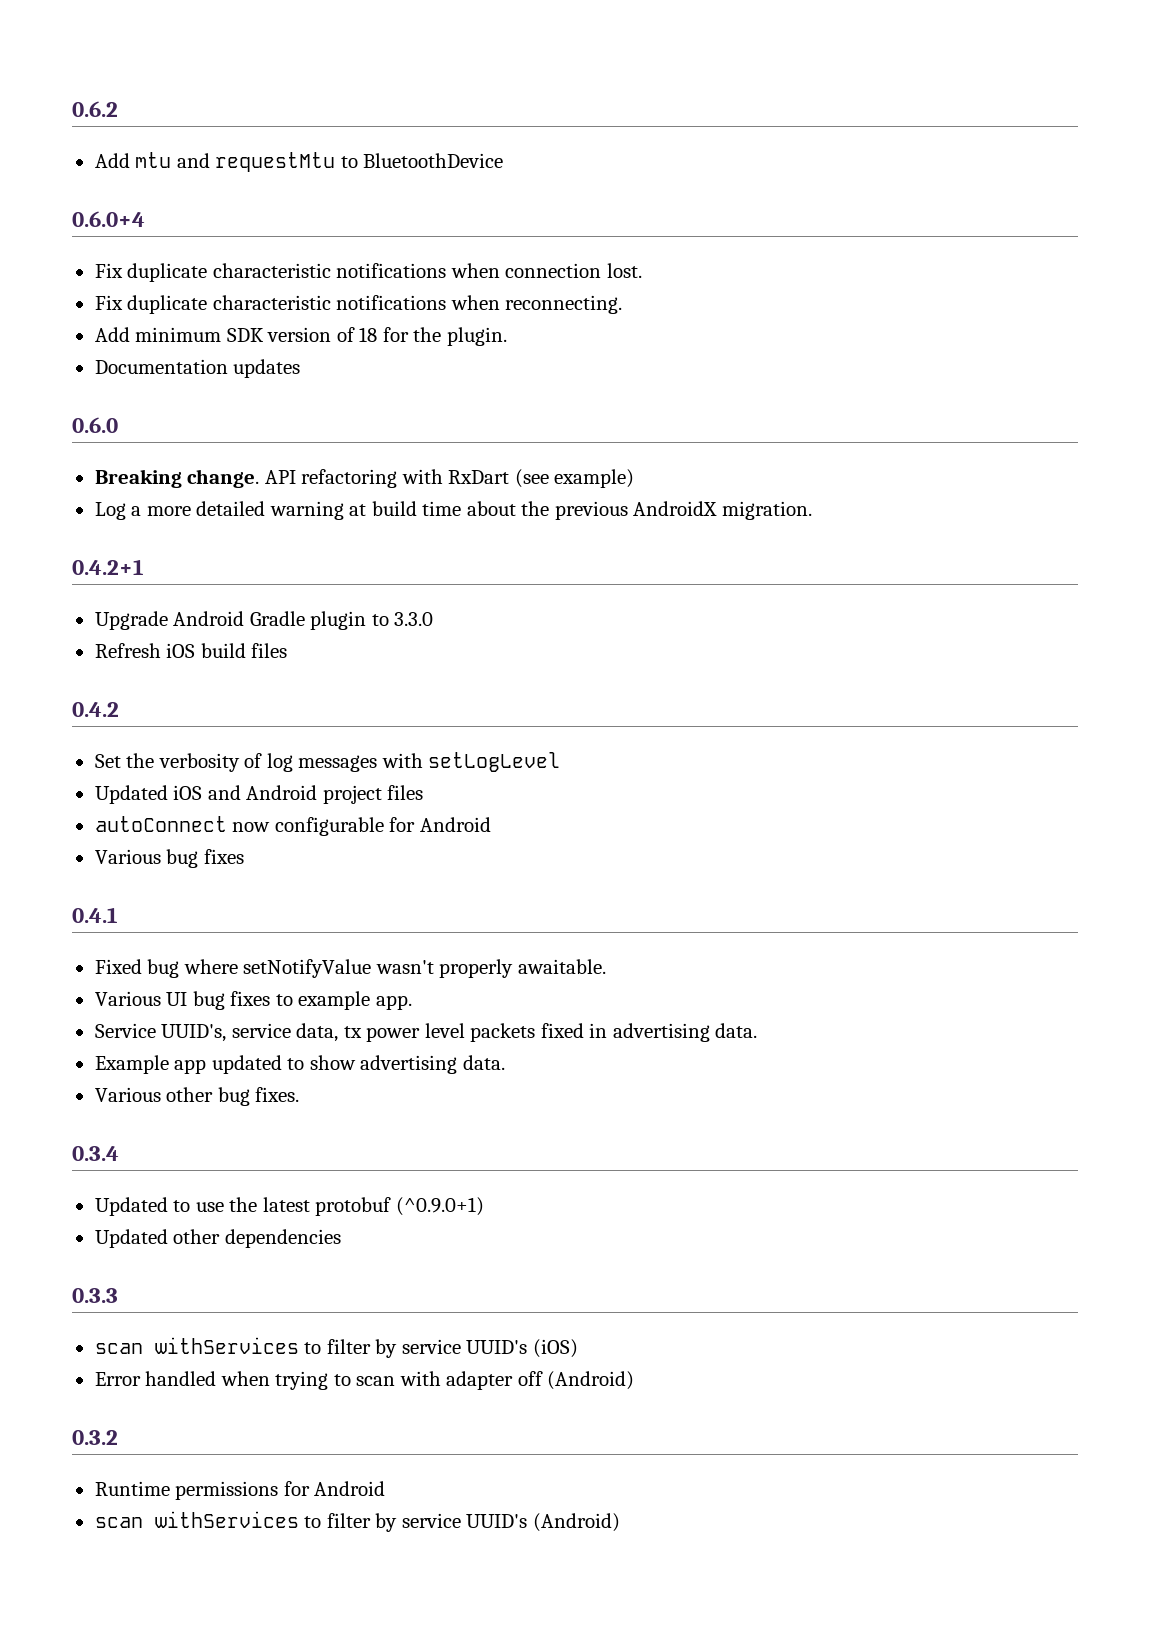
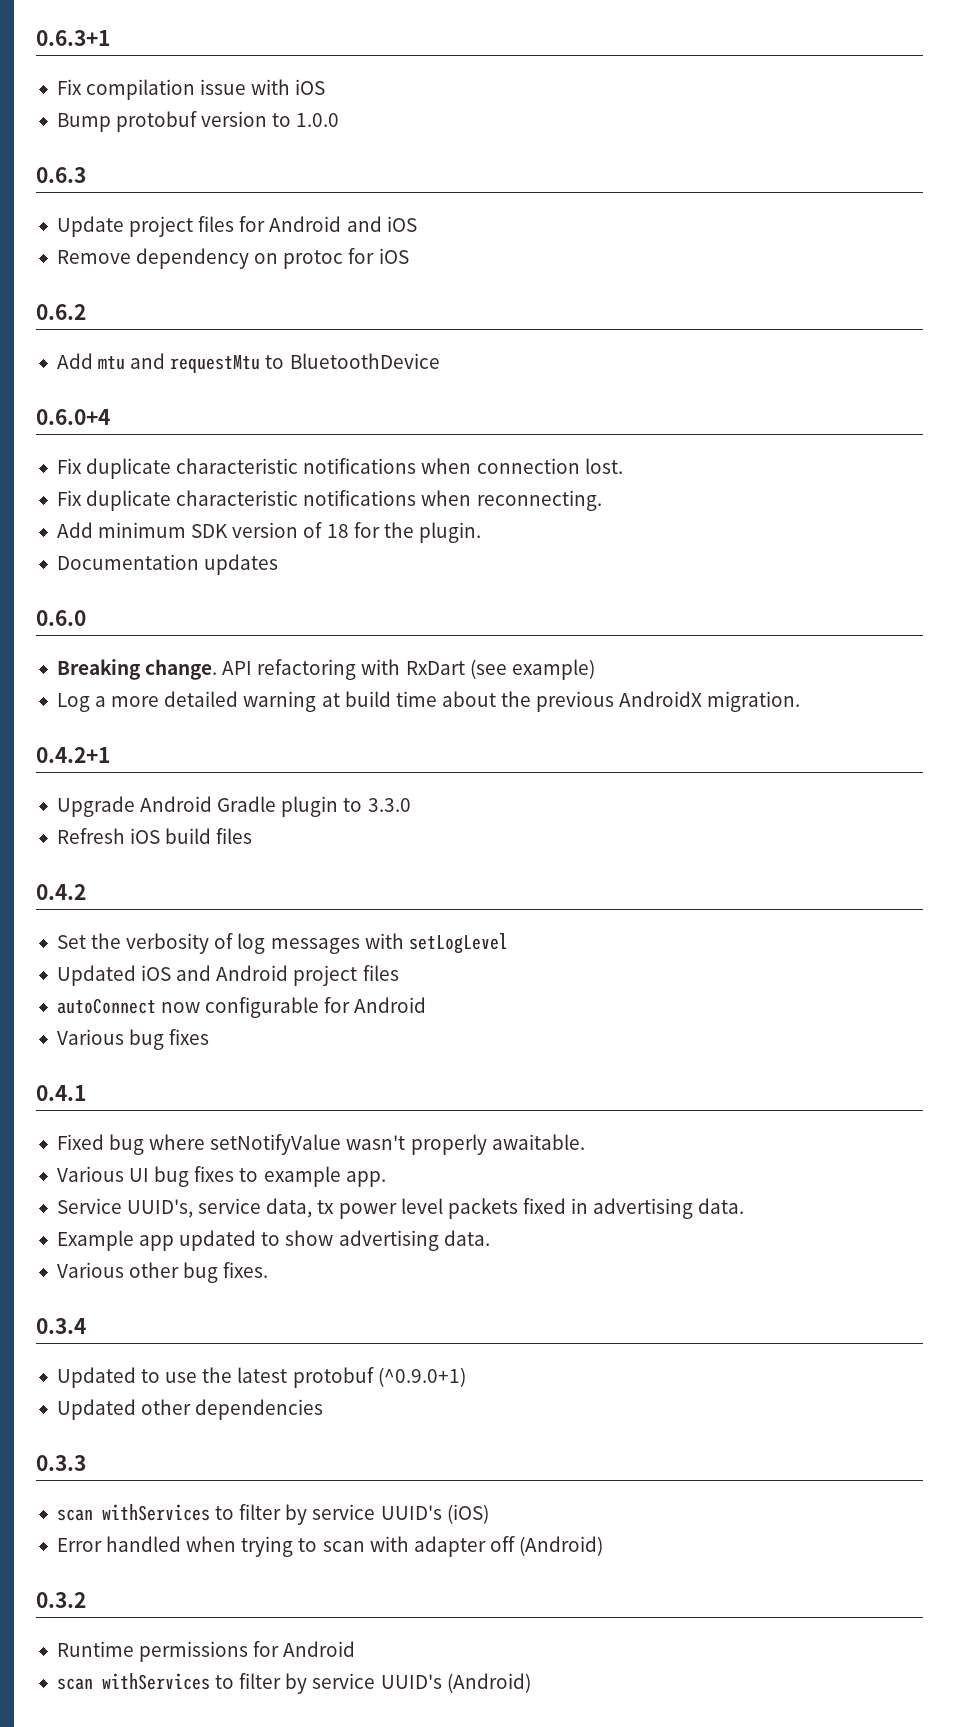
(72, 109) none -> [36,30,110,46] [56,79,326,100] [56,111,340,132] [36,167,86,183] [56,216,417,237] [56,248,409,269] 0.6.3+1 // Fix compilation issue with iOS // Bump protobuf version to 1.0.0 // 0.6.3 // Update project files for Android and iOS // Remove dependency on protoc for iOS //

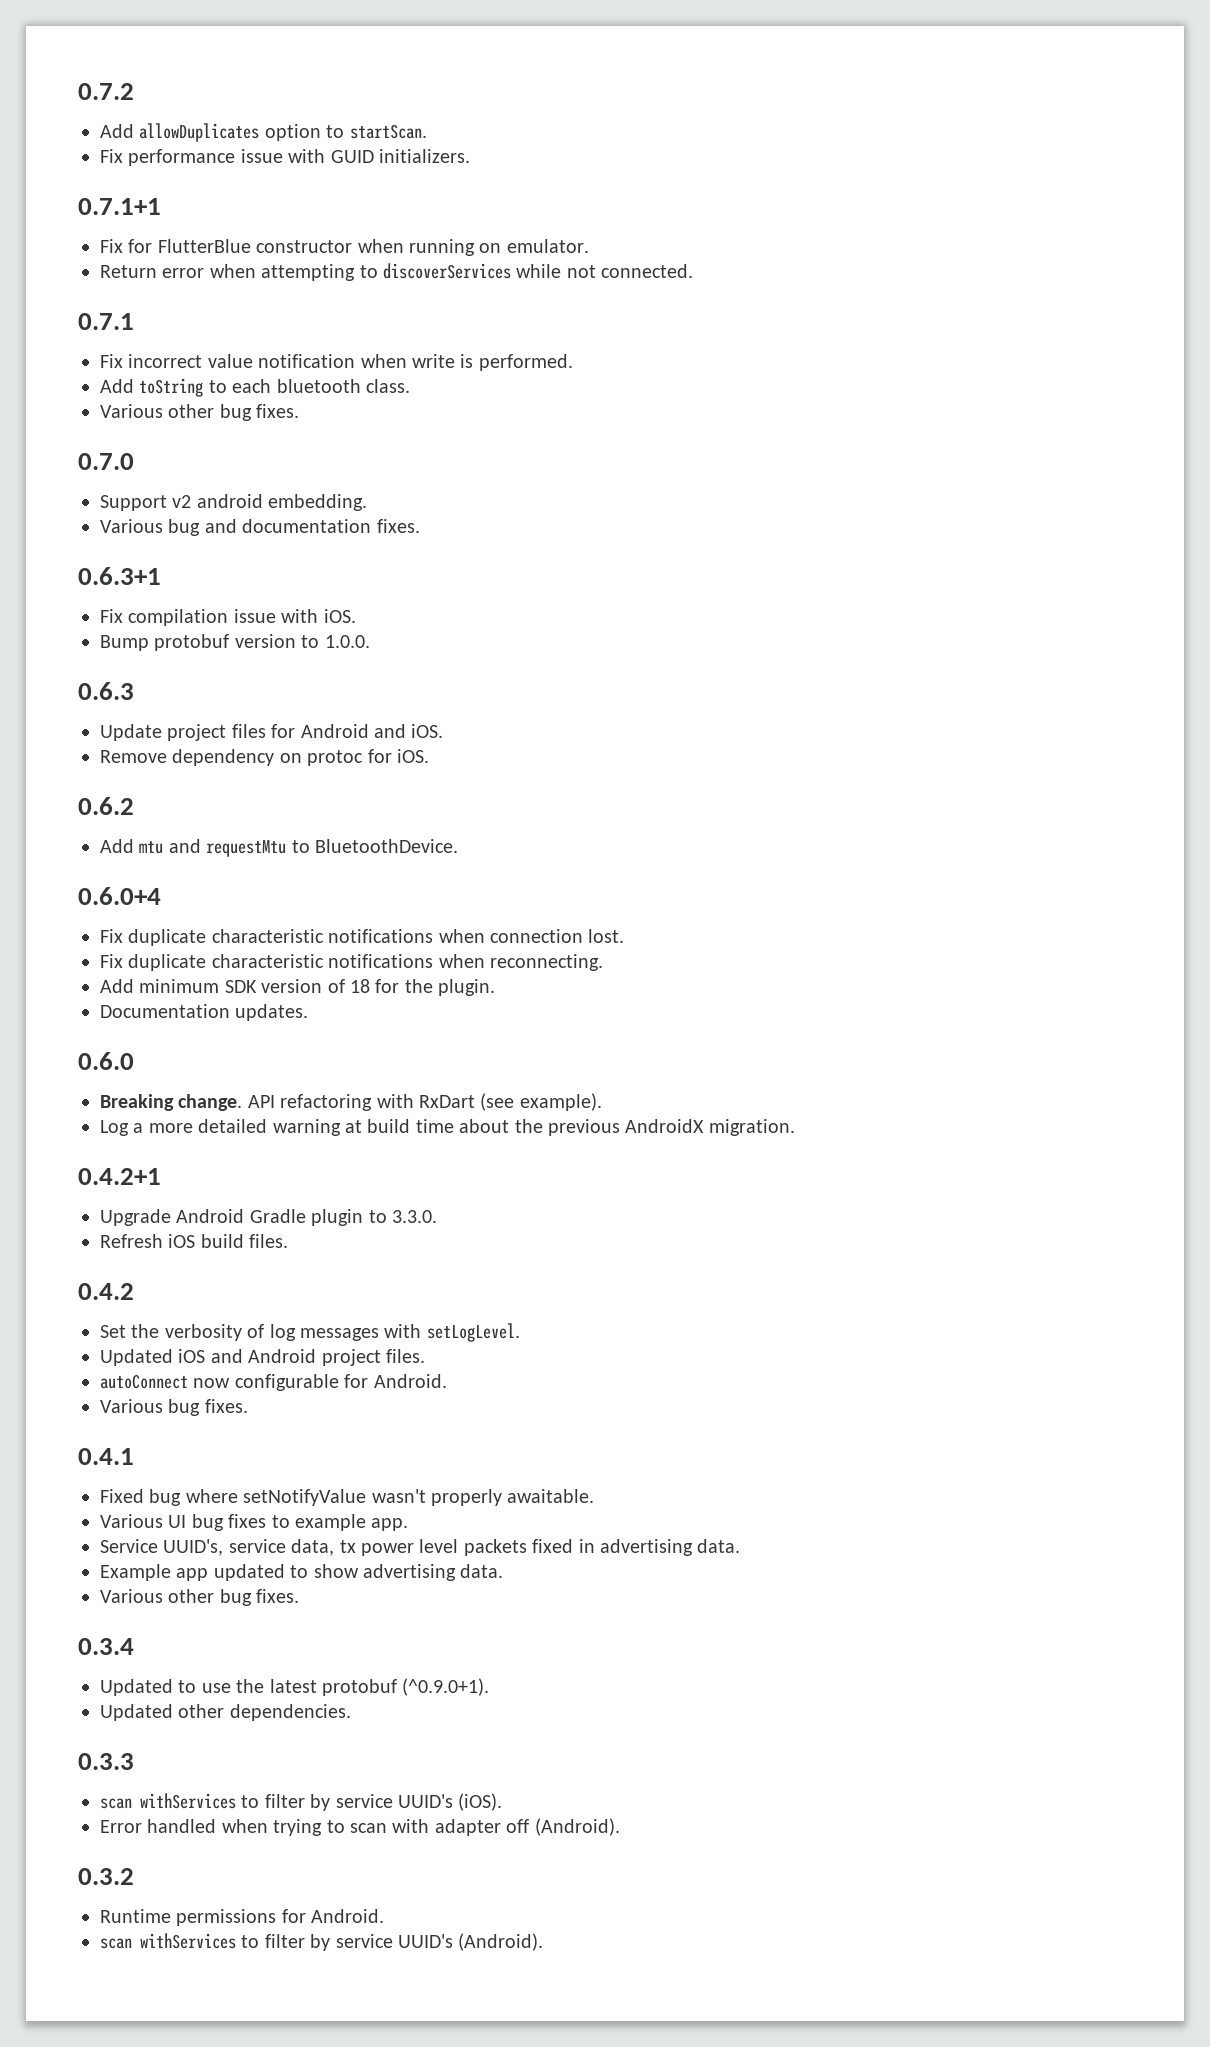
(36, 38) none -> [78,83,134,100] [100,123,427,142] [100,149,470,166] [78,198,161,215] [100,239,589,256] [100,263,694,281] [78,313,134,330] [100,354,573,371] [100,378,410,397] [100,404,300,421] [78,453,134,470] [100,494,368,511] [100,519,420,536] 0.7.2 // Add allowDuplicates option to startScan. // Fix performance issue with GUID initializers. // 0.7.1+1 // Fix for FlutterBlue constructor when running on emulator. // Return error when attempting to discoverServices while not connected. // 0.7.1 // Fix incorrect value notification when write is performed. // Add toString to each bluetooth class. // Various other bug fixes. // 0.7.0 // Support v2 android embedding. // Various bug and documentation fixes. //
[295,79,326,95] iOS -> [323,609,356,623] iOS.
[296,113,340,127] 1.0.0 -> [324,635,370,648] 1.0.0.
[386,216,417,232] iOS -> [411,724,444,738] iOS.
[378,248,409,264] iOS -> [397,749,429,763] iOS.
[289,353,440,369] BluetoothDevice -> [315,839,458,853] BluetoothDevice.
[204,554,279,575] updates -> [235,1004,309,1021] updates.
[511,659,595,680] example) -> [519,1093,602,1111] example).
[367,798,411,812] 3.3.0 -> [392,1210,437,1223] 3.3.0.
[216,828,253,844] files -> [249,1234,289,1248] files.
[408,933,508,954] setLogLevel -> [426,1323,520,1342] setLogLevel.
[362,965,399,981] files -> [386,1349,425,1363] files.
[354,997,427,1013] [56,1029,210,1050] Android // Various bug fixes -> [373,1374,447,1388] [100,1399,248,1416] Android. // Various bug fixes.
[377,1367,466,1387] (^0.9.0+1) -> [402,1678,490,1696] (^0.9.0+1).
[195,1399,324,1420] dependencies -> [229,1704,351,1721] dependencies.
[446,1504,489,1524] (iOS) -> [458,1793,503,1811] (iOS).
[519,1536,604,1556] (Android) -> [534,1818,620,1836] (Android).
[283,1641,356,1657] [56,1673,531,1694] Android // scan withServices to filter by service UUID's (Android) -> [311,1909,385,1923] [100,1933,544,1951] Android. // scan withServices to filter by service UUID's (Android).

